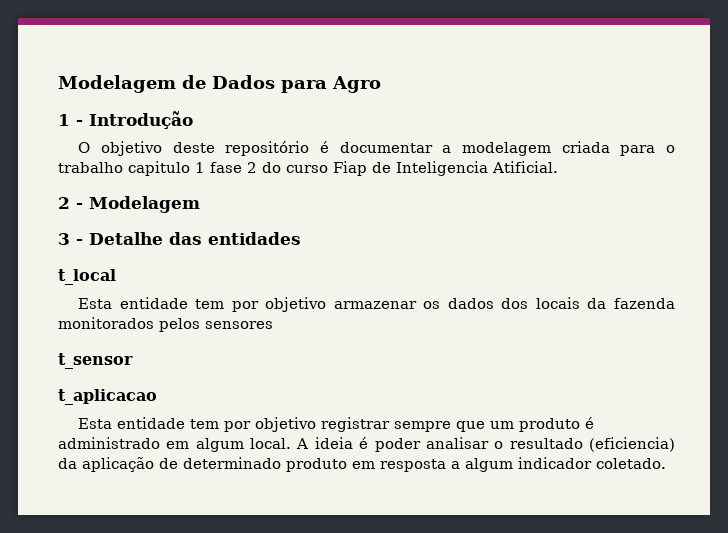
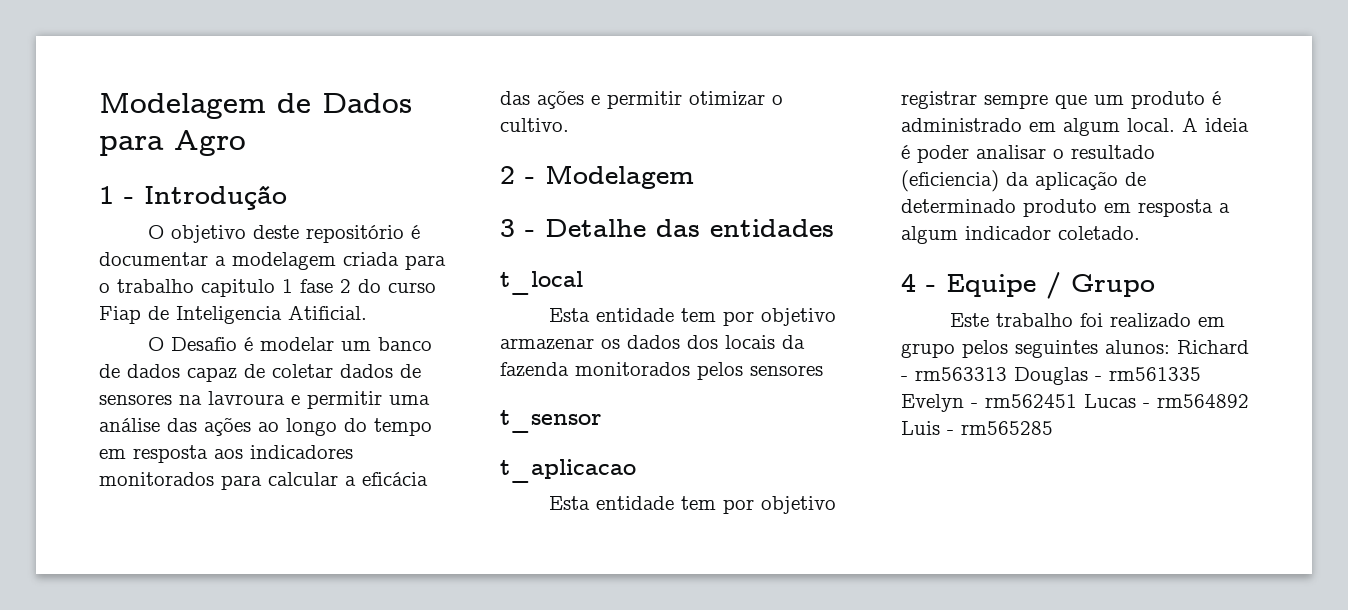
(558, 167) none -> [148,337,433,351] [99,364,421,382] [99,391,430,409] [99,417,432,436] [99,445,353,463] [99,472,428,490] [500,90,783,109] [500,118,569,132] // O Desafio é modelar um banco de dados capaz de coletar dados de sensores na lavroura e permitir uma análise das ações ao longo do tempo em resposta aos indicadores monitorados para calcular a eficácia das ações e permitir otimizar o cultivo.
(666, 463) none -> [901,272,1155,299] [950,313,1226,328] [901,340,1249,358] [901,367,1201,385] [901,394,1249,412] [901,421,1053,435] // 4 - Equipe / Grupo // Este trabalho foi realizado em grupo pelos seguintes alunos: Richard - rm563313 Douglas - rm561335 Evelyn - rm562451 Lucas - rm564892 Luis - rm565285

